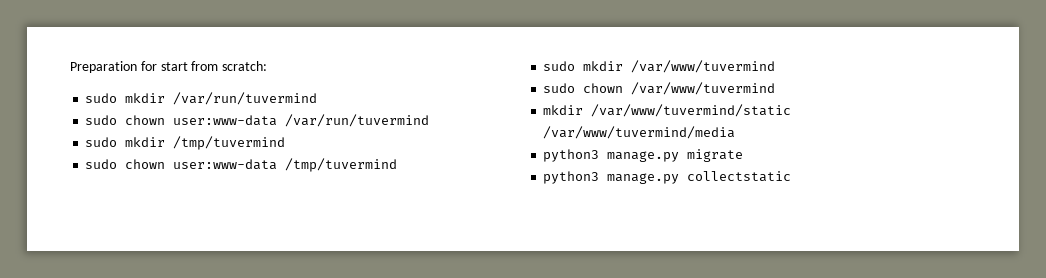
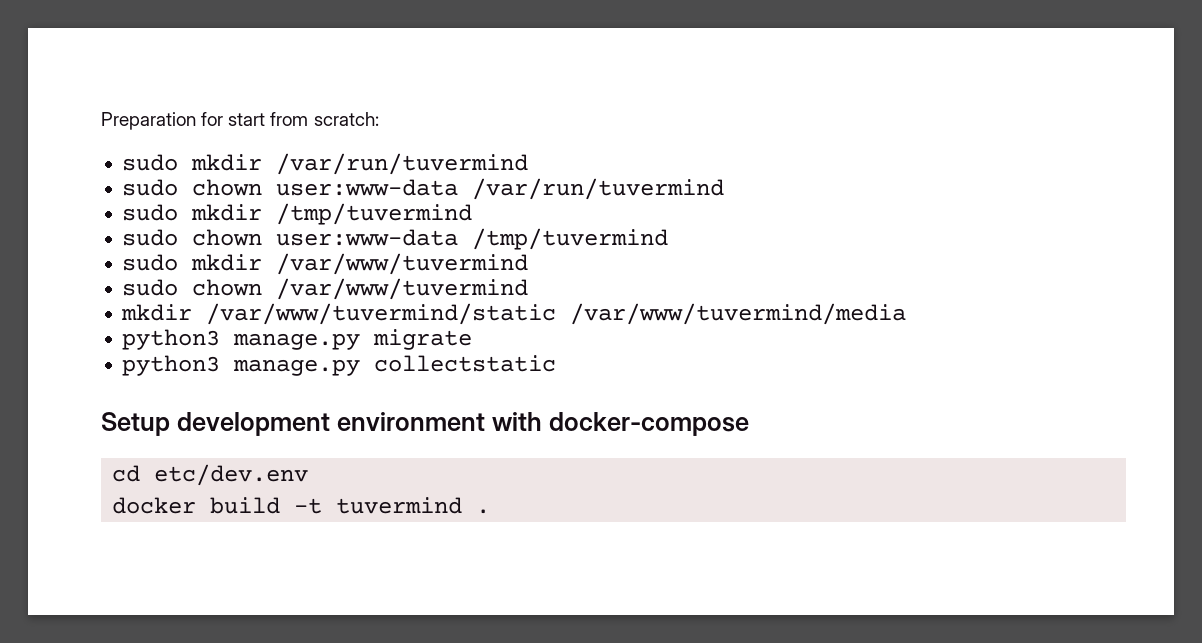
(792, 176) none -> [101,412,749,436] [112,464,309,486] [112,497,491,514] // Setup development environment with docker-compose // cd etc/dev.env // docker build -t tuvermind .

